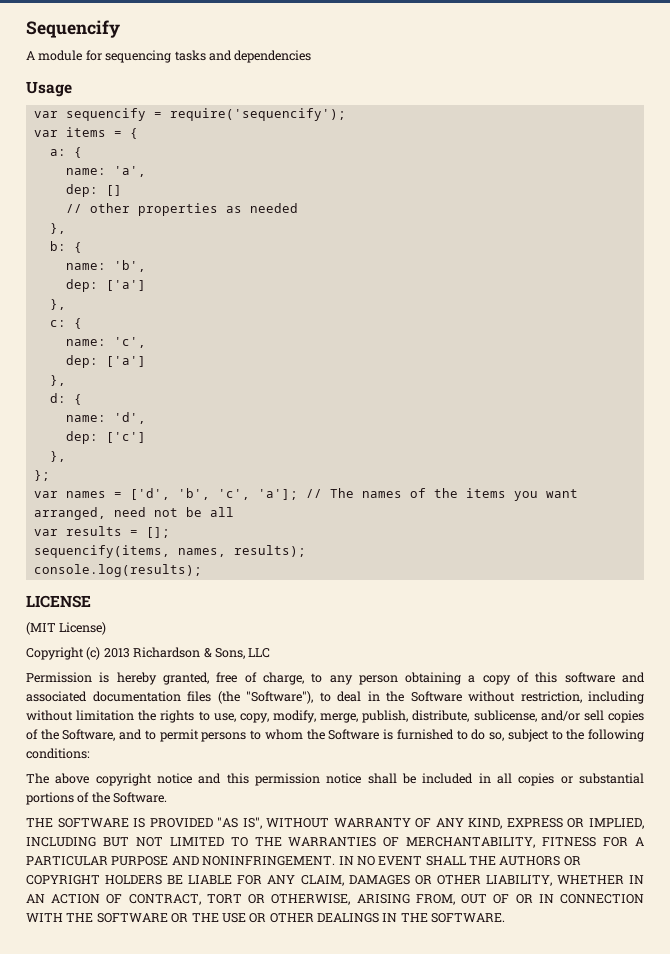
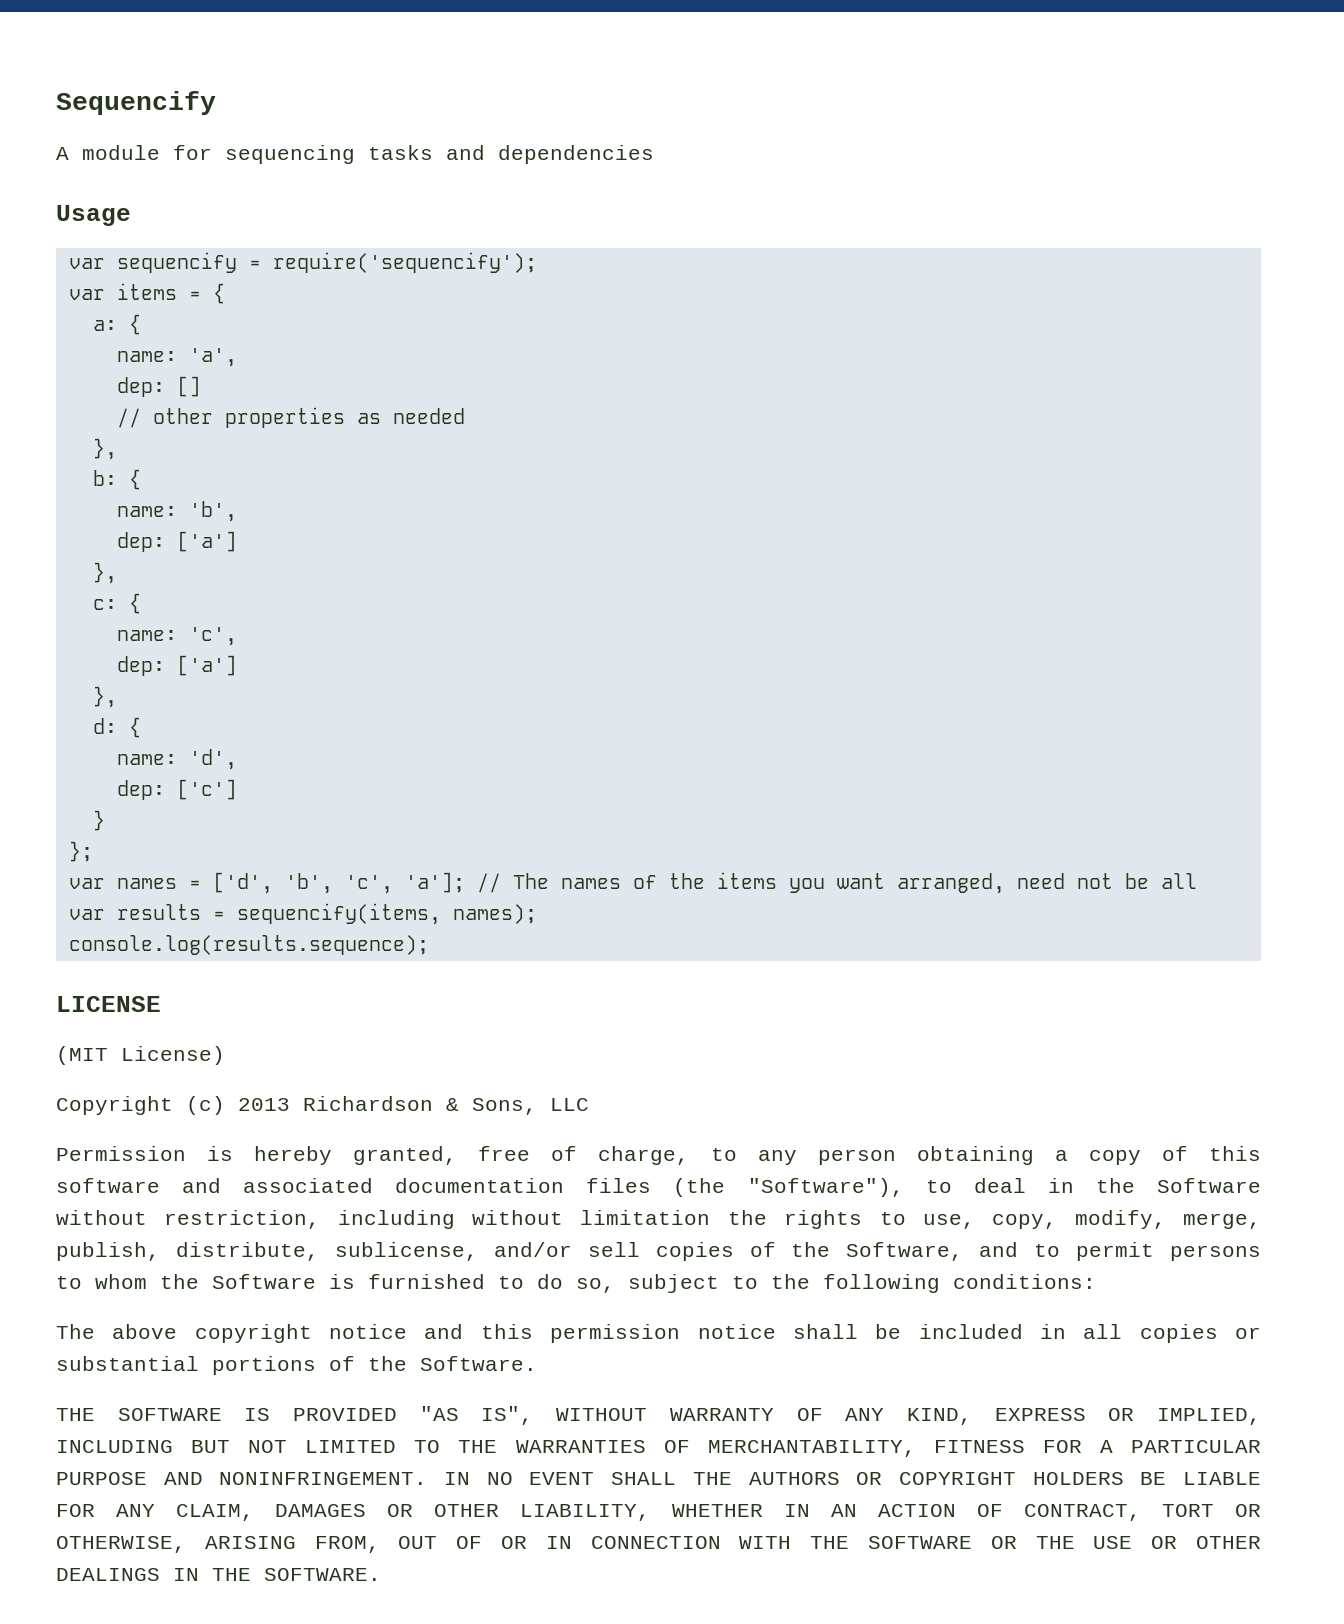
[49,451,66,462] }, -> [92,810,105,831] }
[145,527,170,538] [33,545,306,558] [33,564,202,577] []; // sequencify(items, names, results); // console.log(results); -> [236,903,537,925] [68,935,429,955] sequencify(items, names); // console.log(results.sequence);

